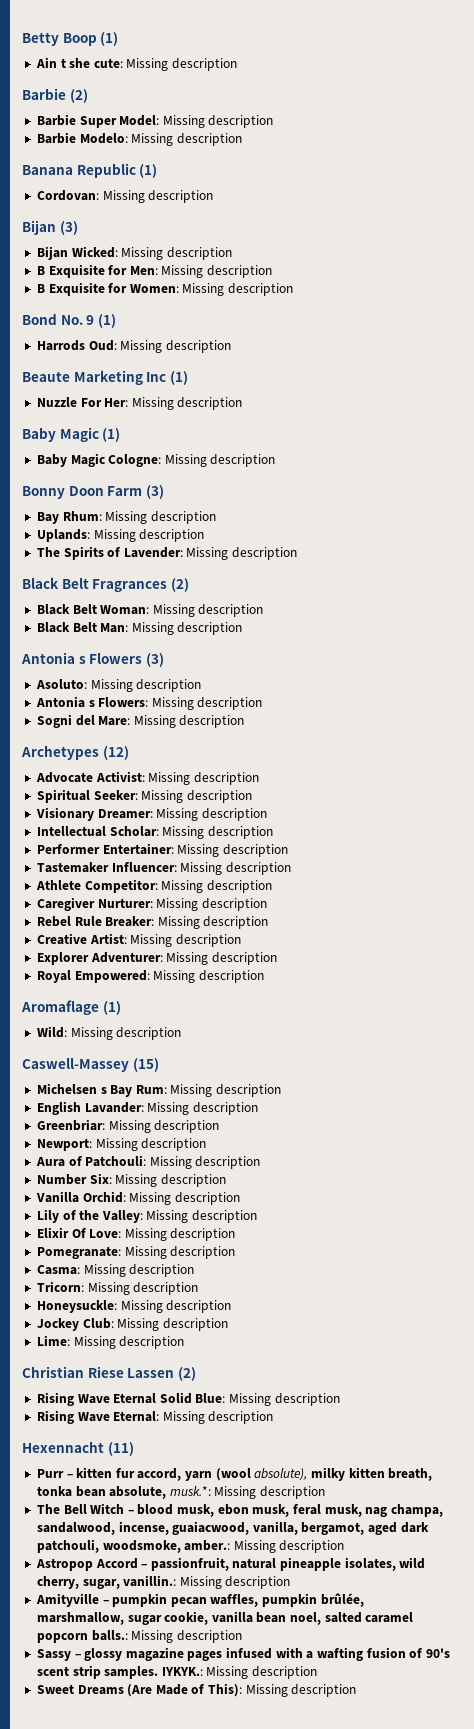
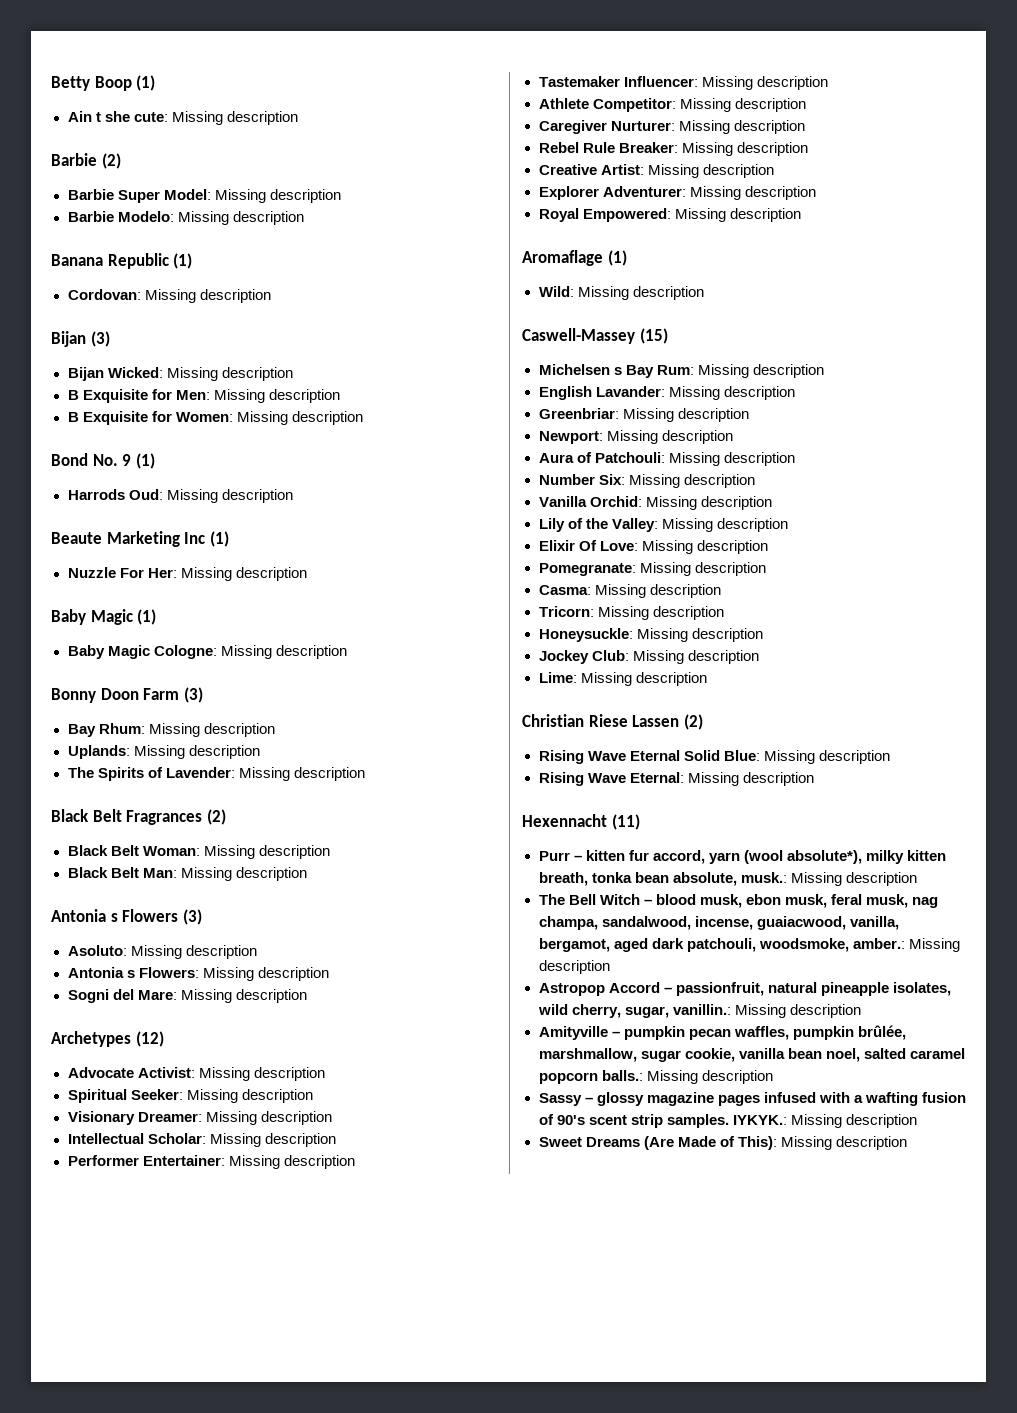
[254,1468,308,1481] absolute), -> [786,850,862,864] absolute*),
[169,1486,211,1496] musk.*: -> [740,872,787,883] musk.:

